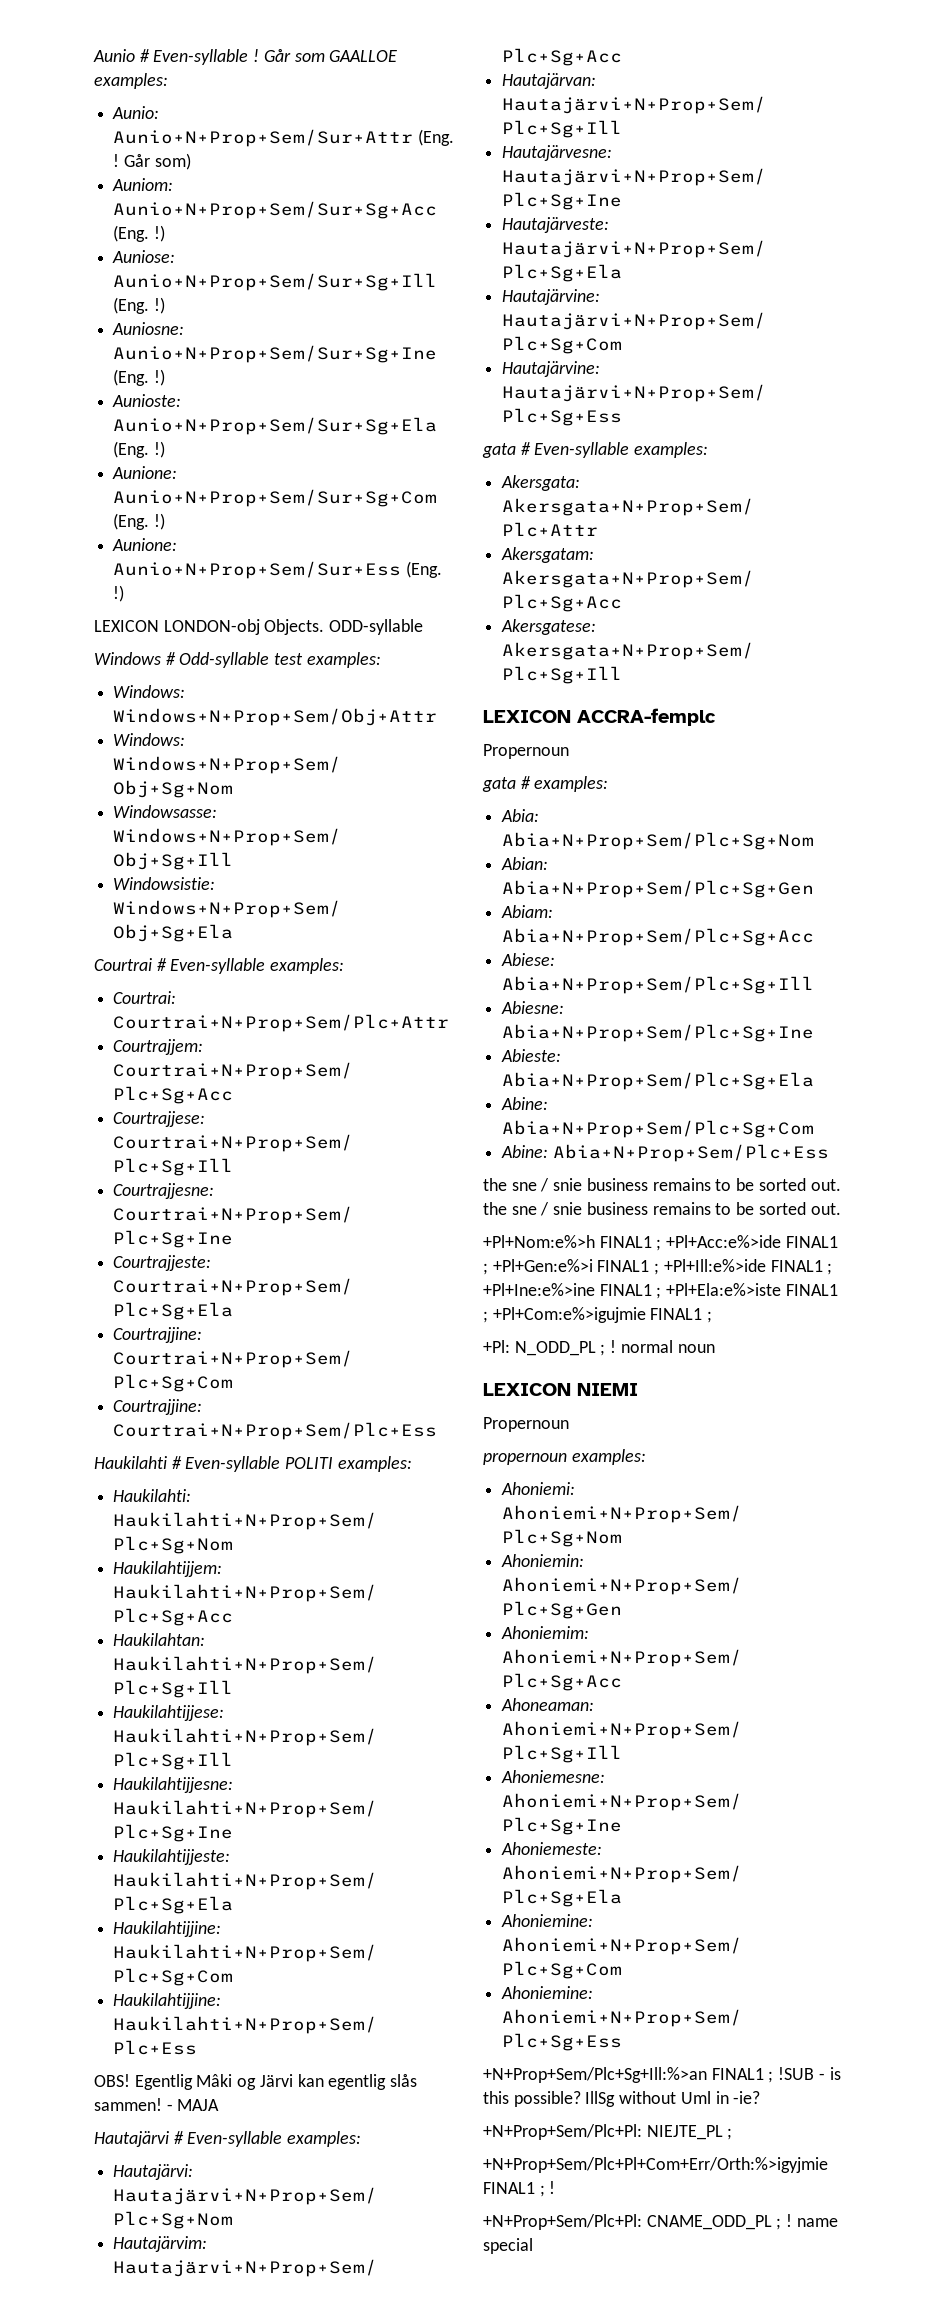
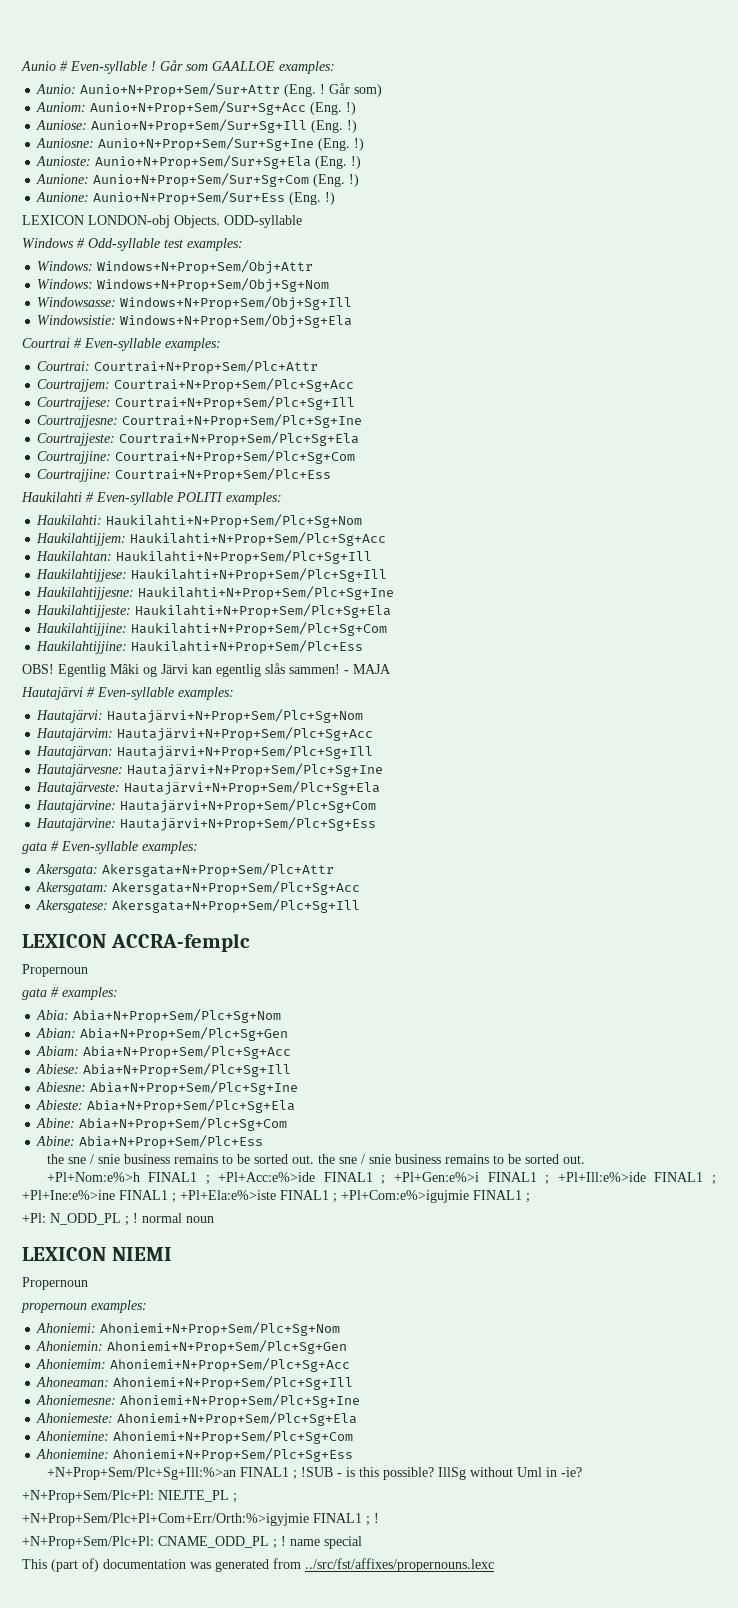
(533, 2246) none -> [22,1558,494,1572] // This (part of) documentation was generated from ../src/fst/affixes/propernouns.lexc

